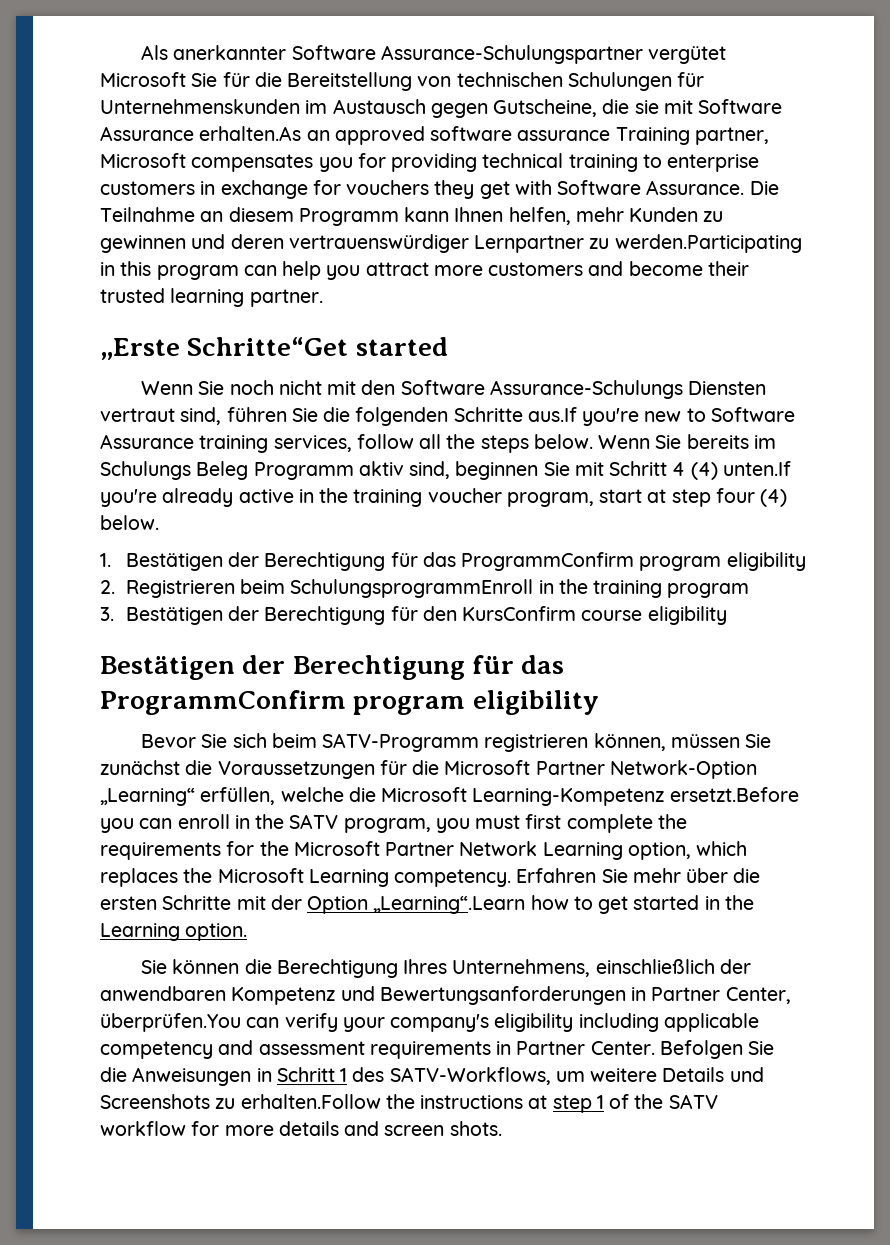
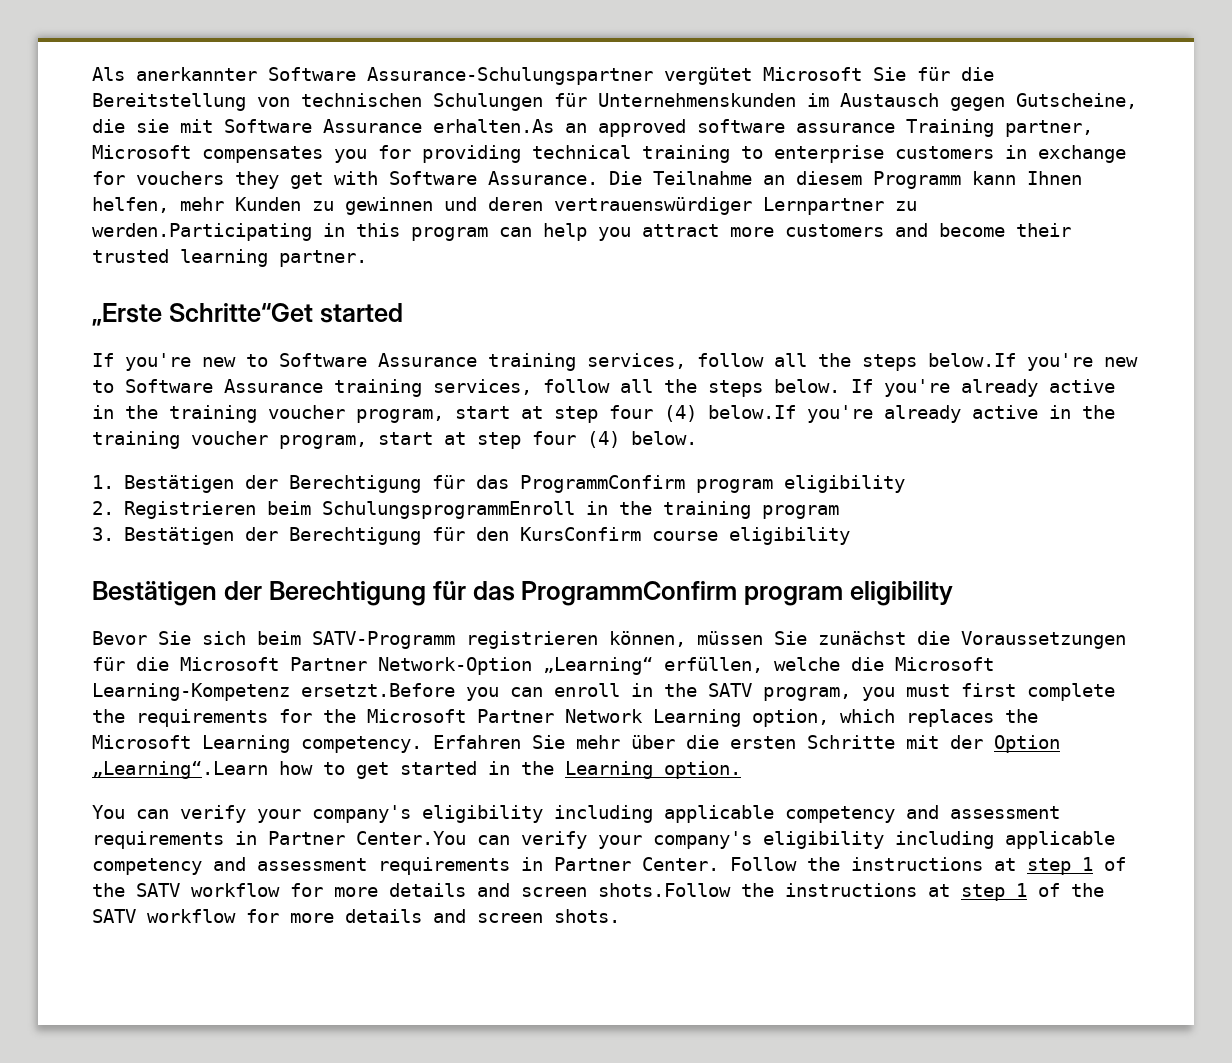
[140,380,767,399] [100,407,577,426] Wenn Sie noch nicht mit den Software Assurance-Schulungs Diensten vertraut sind, führen Sie die folgenden Schritte aus.If -> [92,353,1016,371] If you're new to Software Assurance training services, follow all the steps below.If
[598,434,776,449] [100,461,791,480] Wenn Sie bereits im Schulungs Beleg Programm aktiv sind, beginnen Sie mit Schritt 4 (4) unten.If -> [851,379,1115,397] [92,405,796,423] If you're already active in the training voucher program, start at step four (4) below.If
[140,959,751,978] [100,986,791,1005] [100,1013,241,1032] Sie können die Berechtigung Ihres Unternehmens, einschließlich der anwendbaren Kompetenz und Bewertungsanforderungen in Partner Center, überprüfen.You -> [92,805,1060,823] [92,831,466,849] You can verify your company's eligibility including applicable competency and assessment requirements in Partner Center.You
[659,1040,775,1059] [100,1067,764,1086] [100,1094,381,1109] Befolgen Sie die Anweisungen in Schritt 1 des SATV-Workflows, um weitere Details und Screenshots zu erhalten.Follow -> [730,857,1126,875] [92,883,731,897] Follow the instructions at step 1 of the SATV workflow for more details and screen shots.Follow

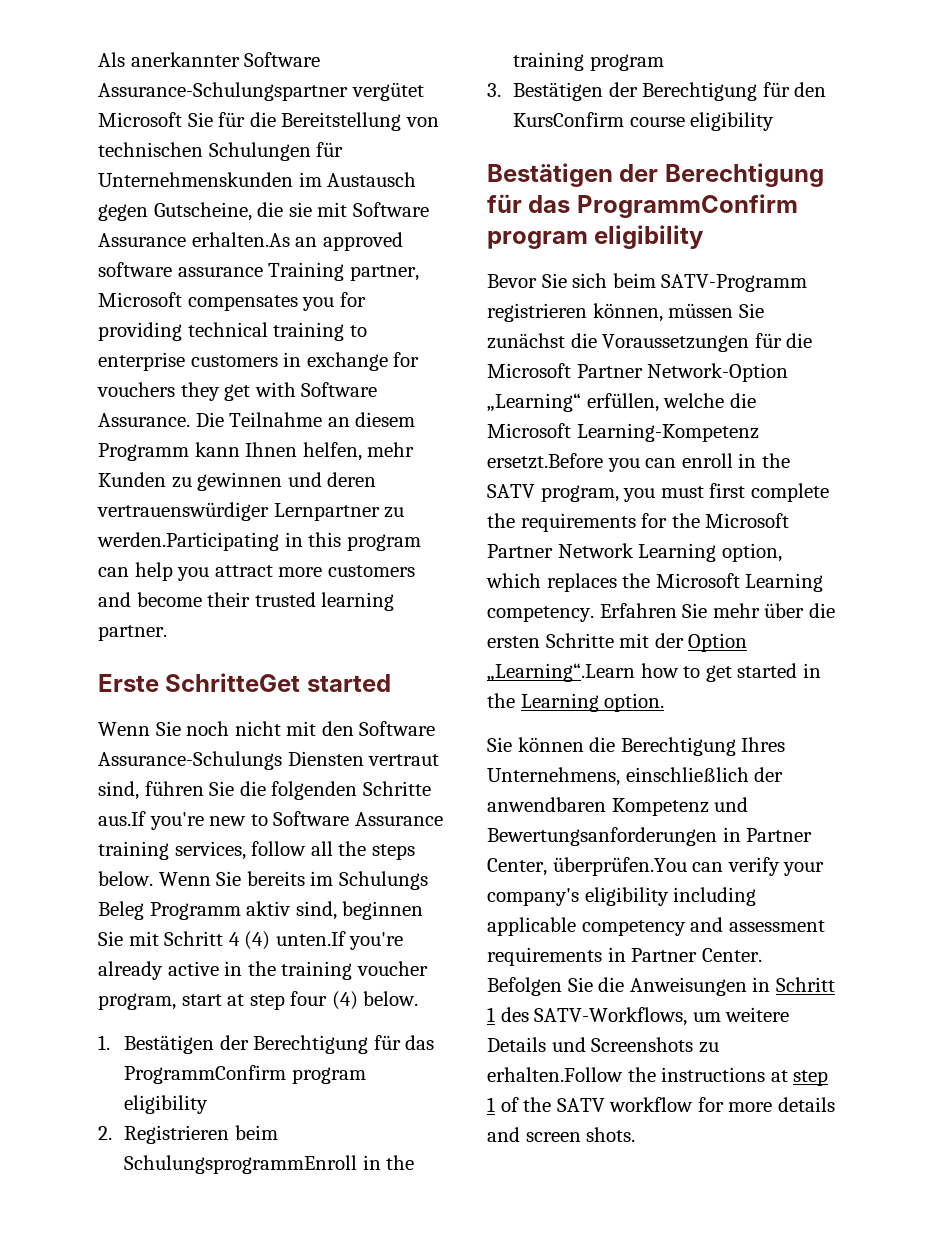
[92,303,313,326] „Erste Schritte“Get -> [98,673,301,692] Erste SchritteGet
[92,353,1016,371] If you're new to Software Assurance training services, follow all the steps below.If -> [98,721,436,736] [98,751,440,770] [98,781,431,800] [98,811,146,826] Wenn Sie noch nicht mit den Software Assurance-Schulungs Diensten vertraut sind, führen Sie die folgenden Schritte aus.If
[851,379,1115,397] [92,405,796,423] If you're already active in the training voucher program, start at step four (4) below.If -> [158,871,428,890] [98,901,424,920] [98,931,346,950] Wenn Sie bereits im Schulungs Beleg Programm aktiv sind, beginnen Sie mit Schritt 4 (4) unten.If
[92,805,1060,823] [92,831,466,849] You can verify your company's eligibility including applicable competency and assessment requirements in Partner Center.You -> [487,737,786,756] [487,767,784,786] [487,797,749,816] [487,827,813,846] [487,857,687,876] Sie können die Berechtigung Ihres Unternehmens, einschließlich der anwendbaren Kompetenz und Bewertungsanforderungen in Partner Center, überprüfen.You
[730,857,1126,875] [92,883,731,897] Follow the instructions at step 1 of the SATV workflow for more details and screen shots.Follow -> [487,977,835,996] [487,1007,790,1026] [487,1037,719,1053] [487,1067,623,1082] Befolgen Sie die Anweisungen in Schritt 1 des SATV-Workflows, um weitere Details und Screenshots zu erhalten.Follow

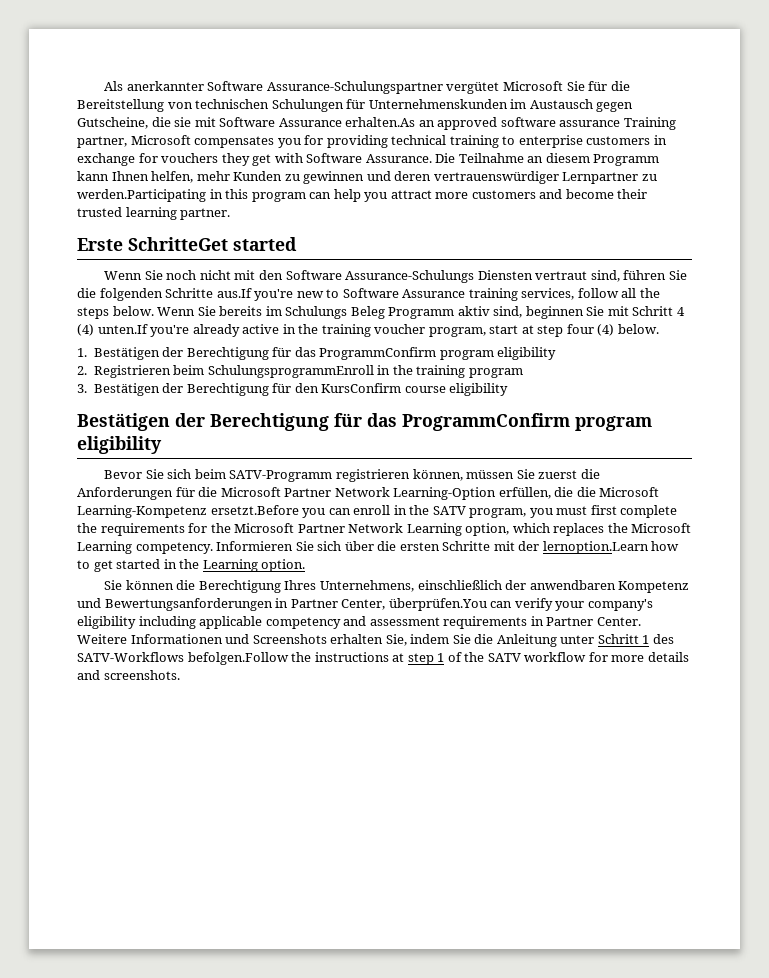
[487,333,750,352] zunächst die Voraussetzungen -> [538,469,600,479] [77,487,173,500] zuerst die Anforderungen
[647,363,789,382] [487,393,725,412] Network-Option „Learning“ erfüllen, welche -> [334,487,574,500] Network Learning-Option erfüllen, die
[599,603,760,618] Erfahren Sie mehr -> [216,541,342,551] Informieren Sie sich
[688,633,748,652] [487,663,635,682] Option „Learning“.Learn -> [542,541,649,554] lernoption.Learn
[487,977,835,996] [487,1007,790,1026] [487,1037,719,1053] [487,1067,623,1082] Befolgen Sie die Anweisungen in Schritt 1 des SATV-Workflows, um weitere Details und Screenshots zu erhalten.Follow -> [77,634,674,647] [77,652,289,665] Weitere Informationen und Screenshots erhalten Sie, indem Sie die Anleitung unter Schritt 1 des SATV-Workflows befolgen.Follow
[525,1127,636,1142] screen shots. -> [103,670,180,680] screenshots.

